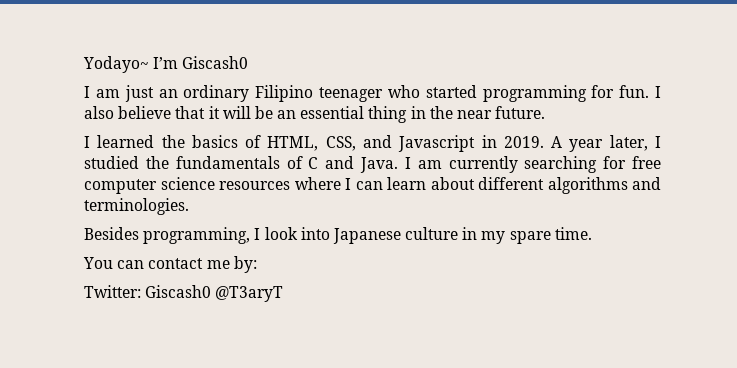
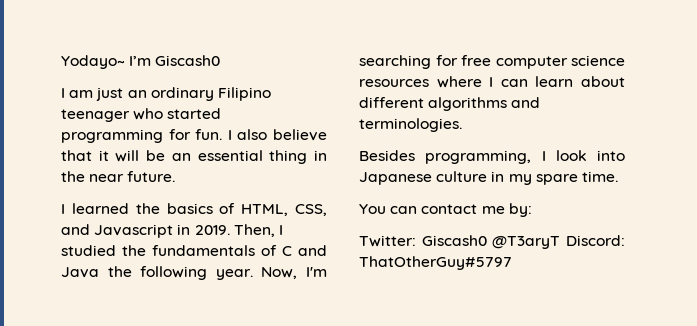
[551,135,648,152] A year later, -> [233,224,275,237] Then,
[360,156,518,173] Java. I am currently -> [61,266,327,280] Java the following year. Now, I'm
(284, 294) none -> [566,235,625,246] [359,256,512,270] Discord: ThatOtherGuy#5797

